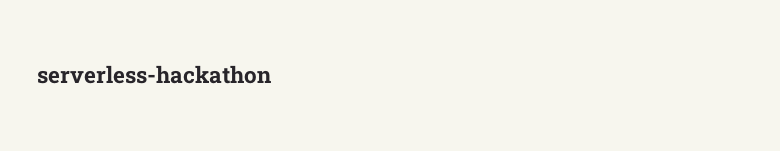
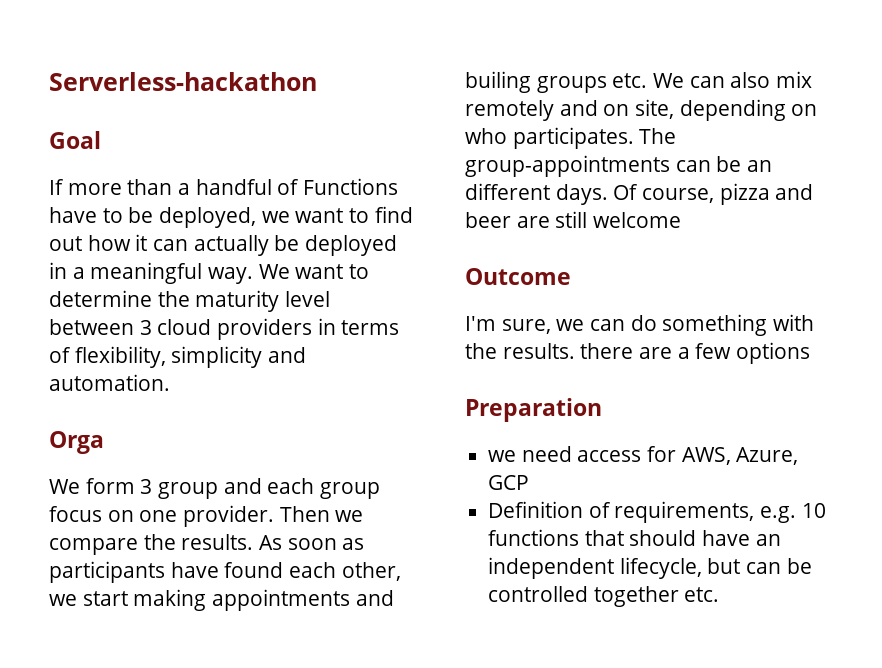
[37,65,271,84] serverless-hackathon -> [49,72,317,91] [49,131,101,149] [49,178,399,195] [49,206,413,228] [49,234,398,256] [49,262,370,284] [49,290,331,312] [49,318,400,340] [49,346,306,368] [49,374,170,391] [49,431,104,454] [49,478,381,499] [49,505,364,527] [49,534,365,555] [49,561,401,583] [49,589,394,611] [465,71,813,93] [465,99,818,121] [465,127,677,149] [465,155,773,177] [465,183,814,205] [465,211,682,228] [465,268,571,285] [465,314,815,336] [465,342,811,364] [465,398,602,422] [488,446,799,465] [488,475,530,490] [488,501,826,523] [488,529,781,546] [488,557,812,579] [488,586,720,607] Serverless-hackathon // Goal // If more than a handful of Functions have to be deployed, we want to find out how it can actually be deployed in a meaningful way. We want to determine the maturity level between 3 cloud providers in terms of flexibility, simplicity and automation. // Orga // We form 3 group and each group focus on one provider. Then we compare the results. As soon as participants have found each other, we start making appointments and builing groups etc. We can also mix remotely and on site, depending on who participates. The group-appointments can be an different days. Of course, pizza and beer are still welcome // Outcome // I'm sure, we can do something with the results. there are a few options // Preparation // we need access for AWS, Azure, GCP // Definition of requirements, e.g. 10 functions that should have an independent lifecycle, but can be controlled together etc.

